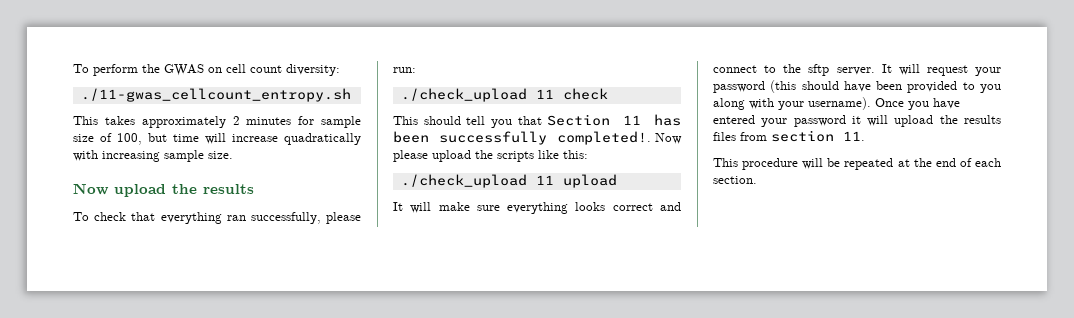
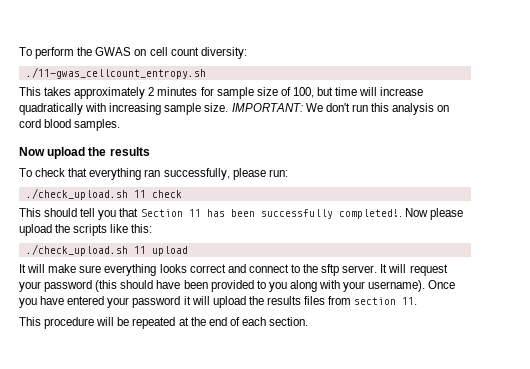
(233, 155) none -> [231,103,450,115] [19,119,121,131] IMPORTANT: We don't run this analysis on cord blood samples.
[400,88,527,102] ./check_upload -> [25,188,128,200] ./check_upload.sh
[400,174,527,188] ./check_upload -> [25,244,128,256] ./check_upload.sh

